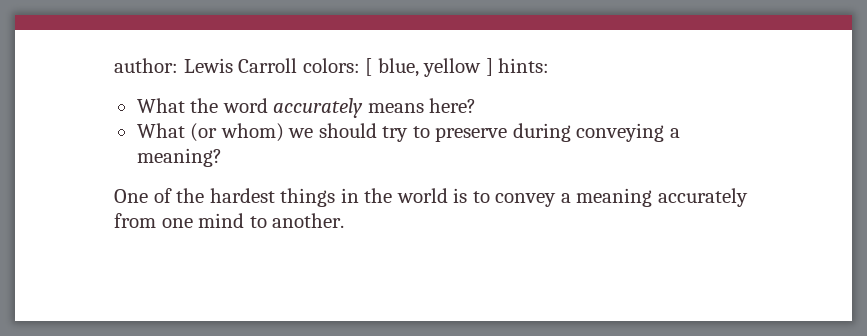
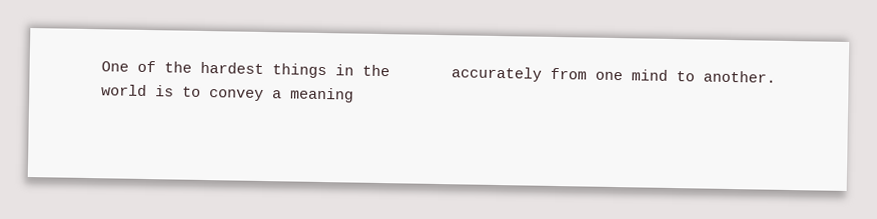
[114,58,550,77] [136,98,477,118] [136,123,680,142] [136,148,222,167] author: Lewis Carroll colors: [ blue, yellow ] hints: // What the word accurately means here? // What (or whom) we should try to preserve during conveying a meaning? // -> (101, 66) none

